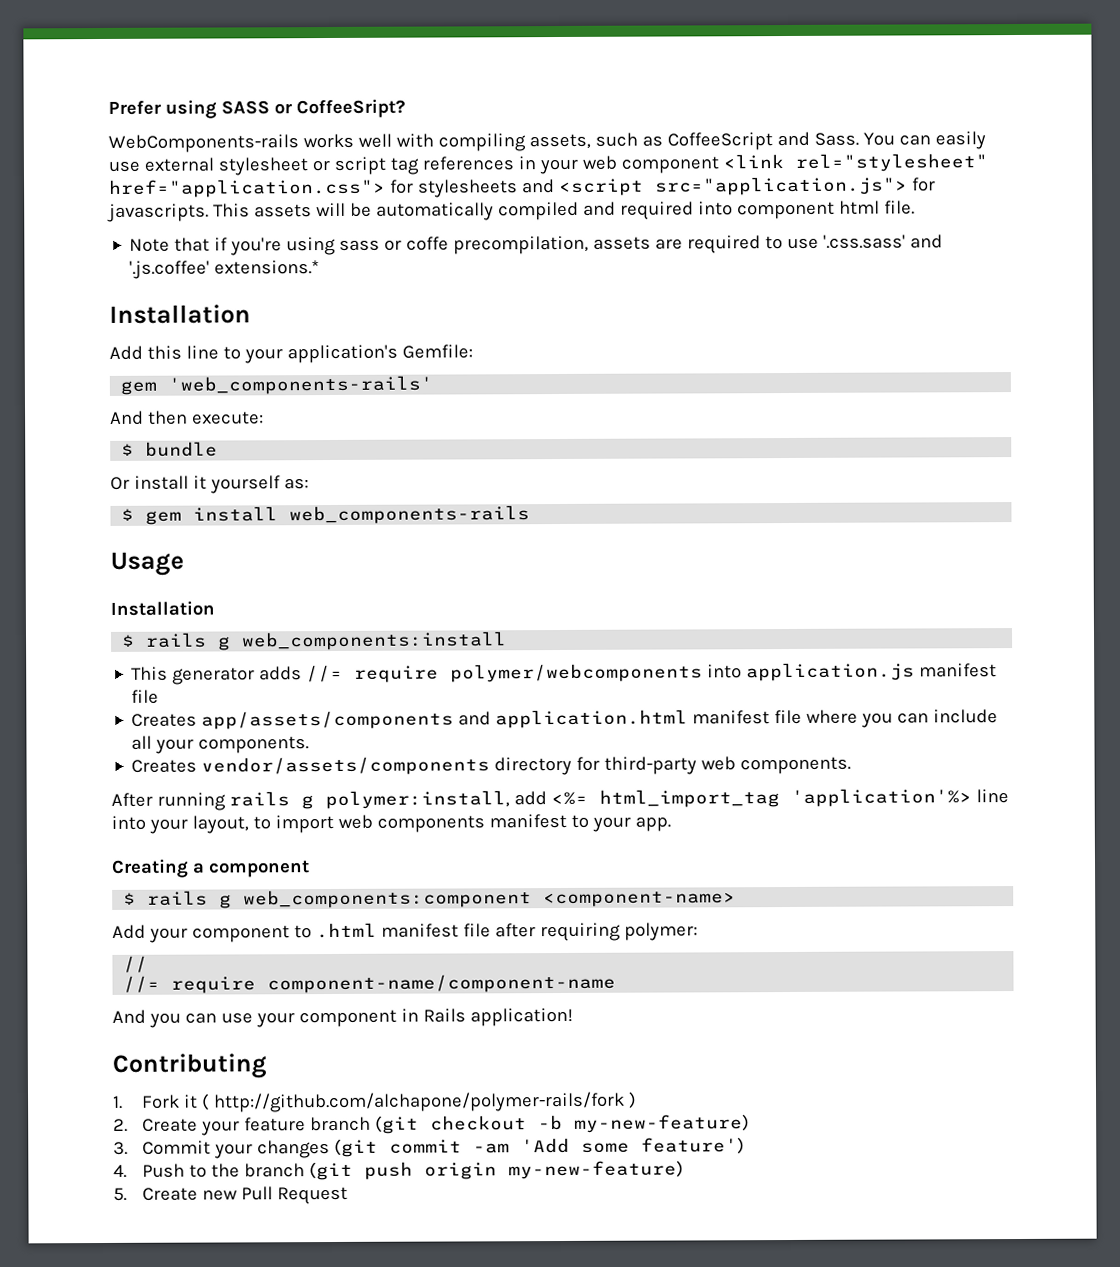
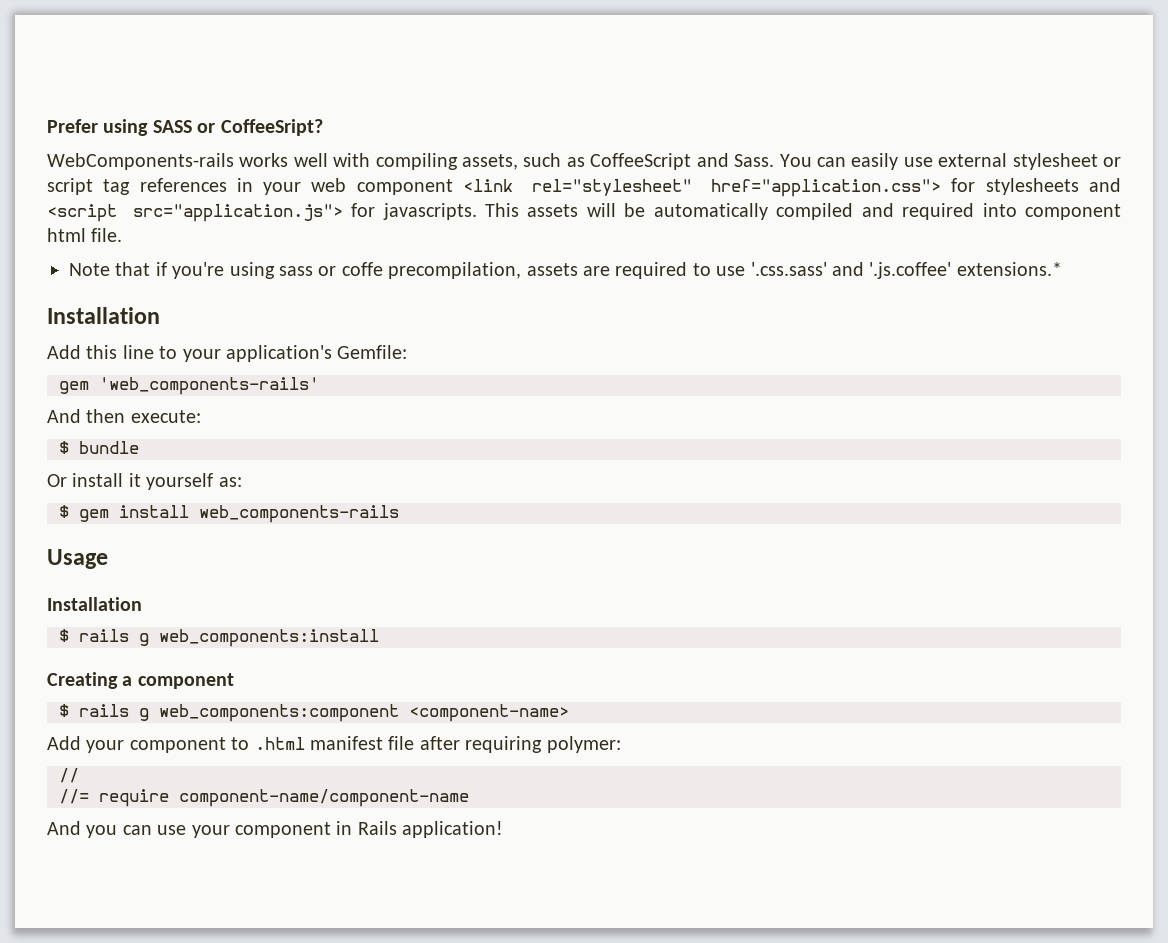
[131,662,998,685] [131,689,160,704] [131,709,999,730] [131,735,310,754] [131,756,852,776] [111,788,1009,811] [111,813,671,834] // This generator adds //= require polymer/webcomponents into application.js manifest file // Creates app/assets/components and application.html manifest file where you can include all your components. // Creates vendor/assets/components directory for third-party web components. // After running rails g polymer:install, add <%= html_import_tag 'application'%> line into your layout, to import web components manifest to your app. -> (379, 638) none
[112,1053,267,1079] [113,1091,638,1113] [113,1114,751,1136] [113,1137,746,1159] [113,1160,685,1181] [113,1186,349,1205] // Contributing // 1. Fork it ( http://github.com/alchapone/polymer-rails/fork ) // 2. Create your feature branch (git checkout -b my-new-feature) // 3. Commit your changes (git commit -am 'Add some feature') // 4. Push to the branch (git push origin my-new-feature) // 5. Create new Pull Request -> (504, 829) none

